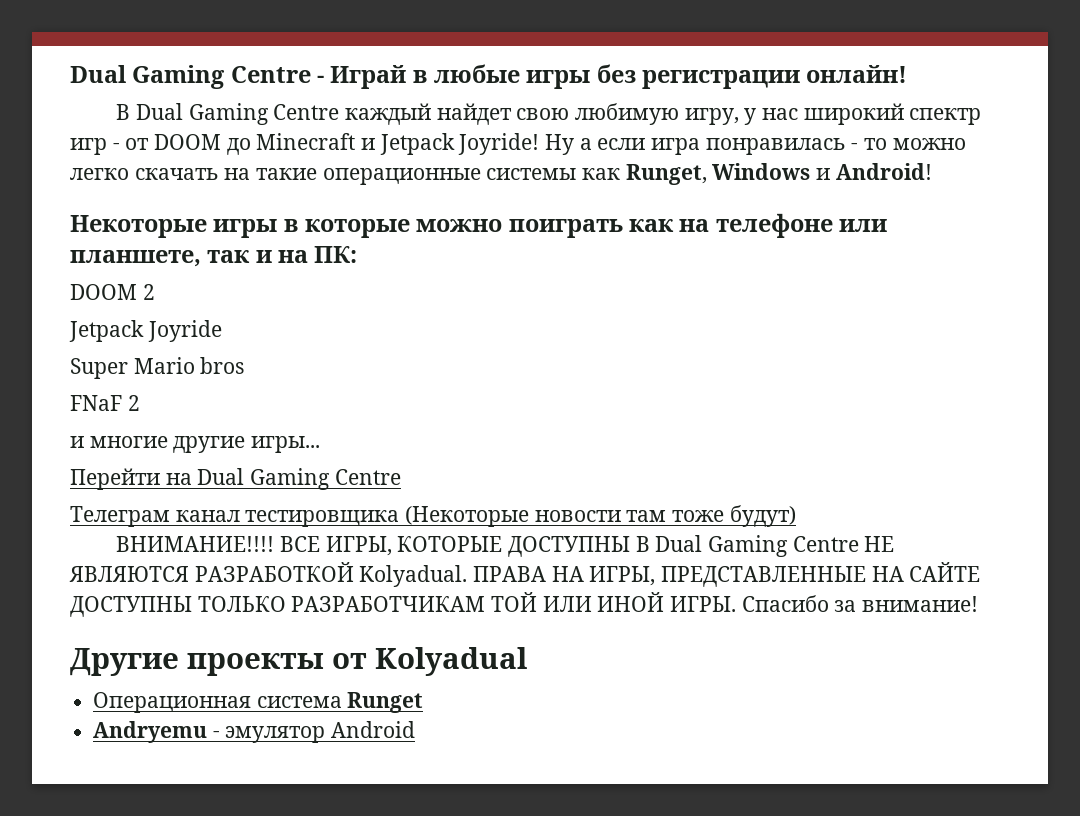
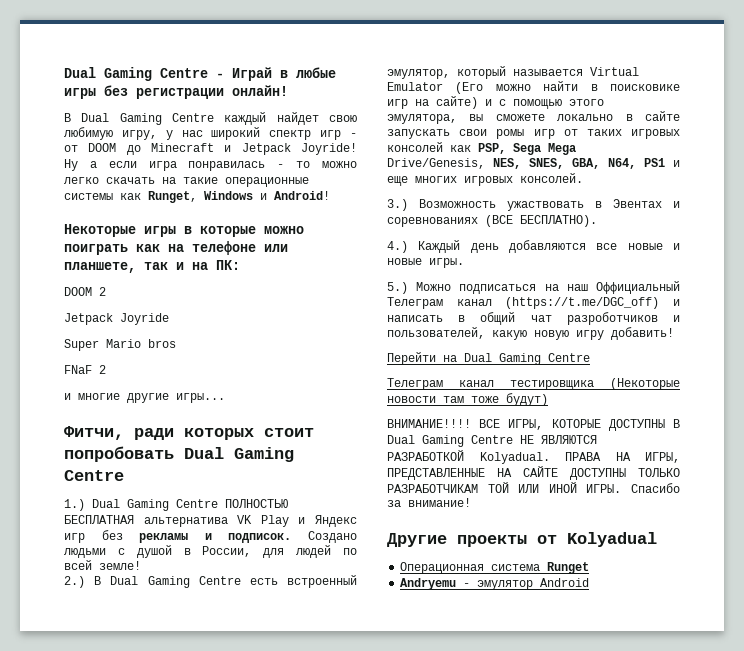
(321, 444) none -> [64,426,314,440] [64,446,294,462] [64,470,124,481] [64,499,288,511] [64,515,357,527] [64,530,357,543] [64,545,357,558] [64,560,141,570] [64,575,357,588] [387,66,639,79] [387,81,680,94] [387,96,604,109] [387,111,680,124] [387,129,680,139] [387,142,576,155] [387,158,680,169] [387,173,583,186] [387,199,680,211] [387,215,597,227] [387,240,680,253] [387,258,464,268] [387,281,680,294] [387,297,680,309] [387,312,680,325] [387,327,674,340] // Фитчи, ради которых стоит попробовать Dual Gaming Centre // 1.) Dual Gaming Centre ПОЛНОСТЬЮ БЕСПЛАТНАЯ альтернатива VK Play и Яндекс игр без рекламы и подписок. Создано людьми с душой в России, для людей по всей земле! // 2.) В Dual Gaming Centre есть встроенный эмулятор, который называется Virtual Emulator (Его можно найти в поисковике игр на сайте) и с помощью этого эмулятора, вы сможете локально в сайте запускать свои ромы игр от таких игровых консолей как PSP, Sega Mega Drive/Genesis, NES, SNES, GBA, N64, PS1 и еще многих игровых консолей. // 3.) Возможность ужаствовать в Эвентах и соревнованиях (ВСЕ БЕСПЛАТНО). // 4.) Каждый день добавляются все новые и новые игры. // 5.) Можно подписаться на наш Оффициальный Телеграм канал (https://t.me/DGC_off) и написать в общий чат разроботчиков и пользователей, какую новую игру добавить!

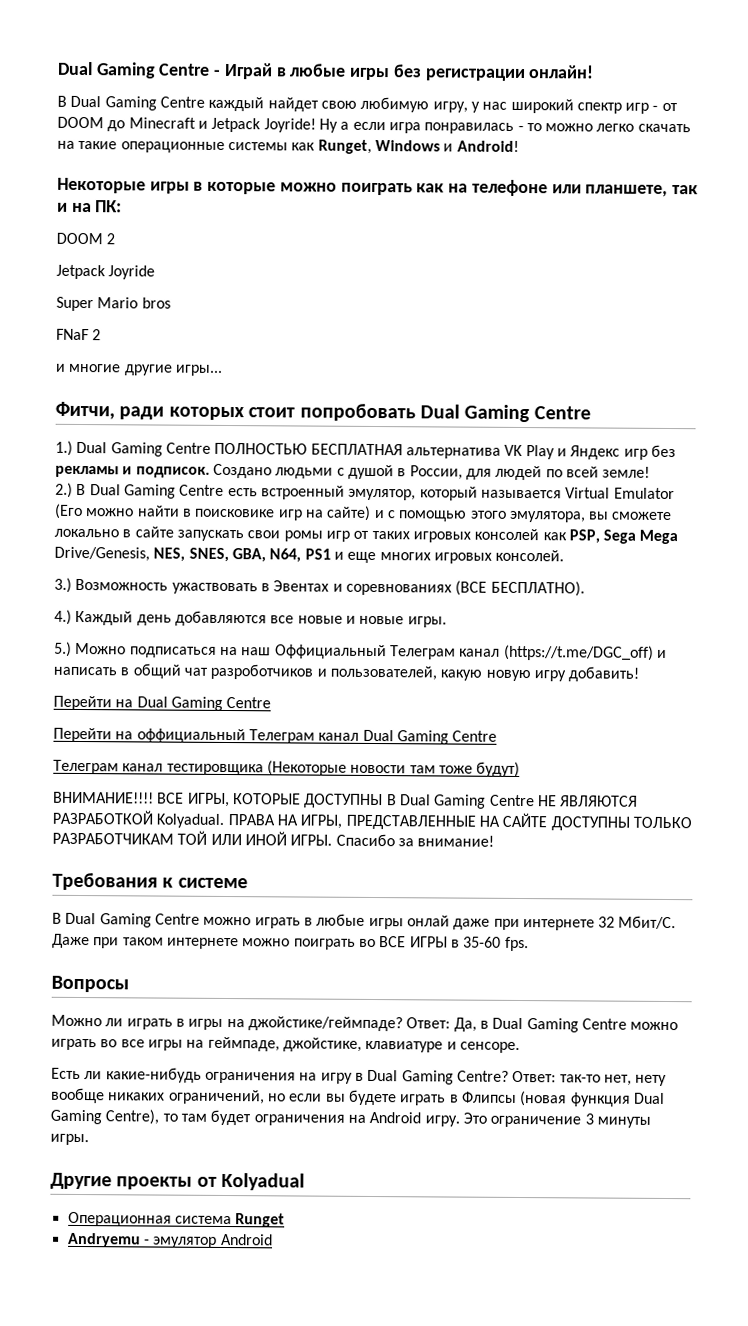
(590, 357) none -> [53,727,498,745] // Перейти на оффициальный Телеграм канал Dual Gaming Centre
(471, 502) none -> [52,872,248,891] [52,912,677,931] [52,933,529,952] [51,975,129,993] [51,1014,679,1033] [51,1036,520,1053] [51,1067,668,1087] [50,1087,665,1107] [50,1109,651,1128] [50,1133,89,1146] // Требования к системе // В Dual Gaming Centre можно играть в любые игры онлай даже при интернете 32 Мбит/С. Даже при таком интернете можно поиграть во ВСЕ ИГРЫ в 35-60 fps. // Вопросы // Можно ли играть в игры на джойстике/геймпаде? Ответ: Да, в Dual Gaming Centre можно играть во все игры на геймпаде, джойстике, клавиатуре и сенсоре. // Есть ли какие-нибудь ограничения на игру в Dual Gaming Centre? Ответ: так-то нет, нету вообще никаких ограничений, но если вы будете играть в Флипсы (новая функция Dual Gaming Centre), то там будет ограничения на Android игру. Это ограничение 3 минуты игры.

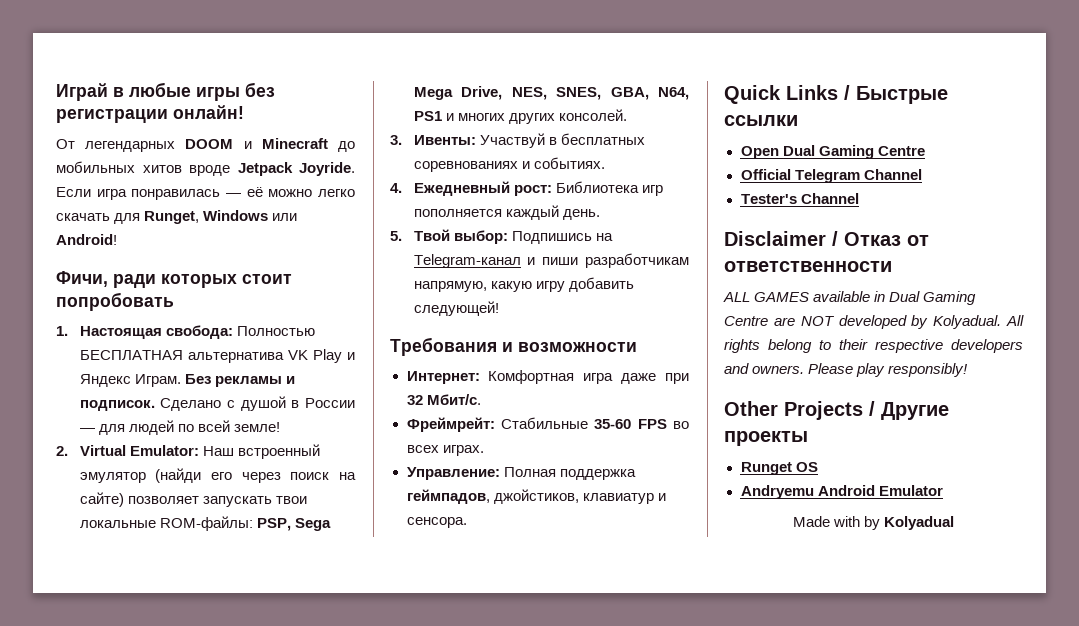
[57,61,222,79] Dual Gaming Centre - -> (56, 92) none
[57,95,678,114] [57,116,691,134] [57,140,316,153] В Dual Gaming Centre каждый найдет свою любимую игру, у нас широкий спектр игр - от DOOM до Minecraft и Jetpack Joyride! Ну а если игра понравилась - то можно легко скачать на такие операционные системы как -> [56,138,355,152] [56,161,355,176] [56,187,355,200] [56,213,141,224] От легендарных DOOM и Minecraft до мобильных хитов вроде Jetpack Joyride. Если игра понравилась — её можно легко скачать для
[443,143,454,152] и -> [272,213,298,221] или
[57,177,698,197] [57,200,123,213] [56,232,116,245] [56,264,156,280] [56,296,171,312] [56,328,102,341] [55,363,223,376] [55,401,591,423] [55,440,308,457] Некоторые игры в которые можно поиграть как на телефоне или планшете, так и на ПК: // DOOM 2 // Jetpack Joyride // Super Mario bros // FNaF 2 // и многие другие игры... // Фитчи, ради которых стоит попробовать Dual Gaming Centre // 1.) Dual Gaming Centre ПОЛНОСТЬЮ -> [56,271,292,288] [56,292,174,311] [56,325,315,339] Фичи, ради которых стоит попробовать // 1. Настоящая свобода: Полностью
[623,444,676,460] игр без -> [134,374,211,387] Играм. Без
[212,463,334,479] Создано людьми -> [160,398,222,411] Сделано
[409,465,463,480] России, -> [305,398,355,408] [79,428,95,432] России —
[55,482,675,501] [54,503,673,523] [54,526,567,543] 2.) В Dual Gaming Centre есть встроенный эмулятор, который называется Virtual Emulator (Его можно найти в поисковике игр на сайте) и с помощью этого эмулятора, вы сможете локально в сайте запускать свои ромы игр от таких игровых консолей как -> [56,444,320,459] [79,468,356,483] [79,492,307,507] [79,516,253,531] 2. Virtual Emulator: Наш встроенный эмулятор (найди его через поиск на сайте) позволяет запускать твои локальные ROM-файлы:
[54,546,150,562] Drive/Genesis, -> [461,86,503,100] Drive,
[347,549,565,564] [54,577,585,597] [54,609,447,628] [54,641,667,661] [53,663,640,682] [53,695,272,711] [53,727,498,745] [53,759,521,777] [53,791,639,809] [52,809,692,831] [52,830,495,847] [52,872,248,891] [52,912,677,931] [52,933,529,952] [51,975,129,993] [51,1014,679,1033] [51,1036,520,1053] [51,1067,668,1087] [50,1087,665,1107] [50,1109,651,1128] [50,1133,89,1146] [50,1172,306,1191] [67,1211,232,1227] еще многих игровых консолей. // 3.) Возможность ужаствовать в Эвентах и соревнованиях (ВСЕ БЕСПЛАТНО). // 4.) Каждый день добавляются все новые и новые игры. // 5.) Можно подписаться на наш Оффициальный Телеграм канал (https://t.me/DGC_off) и написать в общий чат разроботчиков и пользователей, какую новую игру добавить! // Перейти на Dual Gaming Centre // Перейти на оффициальный Телеграм канал Dual Gaming Centre // Телеграм канал тестировщика (Некоторые новости там тоже будут) // ВНИМАНИЕ!!!! ВСЕ ИГРЫ, КОТОРЫЕ ДОСТУПНЫ В Dual Gaming Centre НЕ ЯВЛЯЮТСЯ РАЗРАБОТКОЙ Kolyadual. ПРАВА НА ИГРЫ, ПРЕДСТАВЛЕННЫЕ НА САЙТЕ ДОСТУПНЫ ТОЛЬКО РАЗРАБОТЧИКАМ ТОЙ ИЛИ ИНОЙ ИГРЫ. Спасибо за внимание! // Требования к системе // В Dual Gaming Centre можно играть в любые игры онлай даже при интернете 32 Мбит/С. Даже при таком интернете можно поиграть во ВСЕ ИГРЫ в 35-60 fps. // Вопросы // Можно ли играть в игры на джойстике/геймпаде? Ответ: Да, в Dual Gaming Centre можно играть во все игры на геймпаде, джойстике, клавиатуре и сенсоре. // Есть ли какие-нибудь ограничения на игру в Dual Gaming Centre? Ответ: так-то нет, нету вообще никаких ограничений, но если вы будете играть в Флипсы (новая функция Dual Gaming Centre), то там будет ограничения на Android игру. Это ограничение 3 минуты игры. // Другие проекты от Kolyadual // Операционная система -> [457,109,627,124] [390,133,645,148] [413,157,605,172] [390,181,663,196] [413,205,600,220] [390,229,613,244] [413,253,689,268] [413,277,634,292] [413,301,499,316] [390,337,637,356] [406,370,689,384] [406,394,481,405] [406,417,689,432] [406,445,484,456] [406,467,636,480] [406,489,666,504] [406,517,467,528] [724,85,948,104] [724,115,798,126] [740,145,925,159] [740,169,922,183] [740,193,859,204] [724,231,929,246] [724,261,892,272] [723,291,977,305] [724,315,1024,329] [724,339,1023,353] [724,363,969,377] [724,401,949,420] [724,431,808,446] многих других консолей. // 3. Ивенты: Участвуй в бесплатных соревнованиях и событиях. // 4. Ежедневный рост: Библиотека игр пополняется каждый день. // 5. Твой выбор: Подпишись на Telegram-канал и пиши разработчикам напрямую, какую игру добавить следующей! // Требования и возможности // Интернет: Комфортная игра даже при 32 Мбит/с. // Фреймрейт: Стабильные 35-60 FPS во всех играх. // Управление: Полная поддержка геймпадов, джойстиков, клавиатур и сенсора. // Quick Links / Быстрые ссылки // Open Dual Gaming Centre // Official Telegram Channel // Tester's Channel // Disclaimer / Отказ от ответственности // ALL GAMES available in Dual Gaming Centre are NOT developed by Kolyadual. All rights belong to their respective developers and owners. Please play responsibly! // Other Projects / Другие проекты //
(286, 1220) none -> [795,462,818,472] OS
[143,1233,273,1248] - эмулятор Android -> [817,485,943,496] [792,516,955,530] Android Emulator // Made with by Kolyadual

